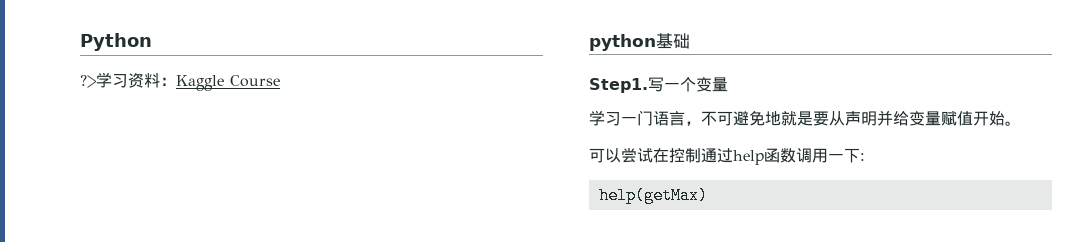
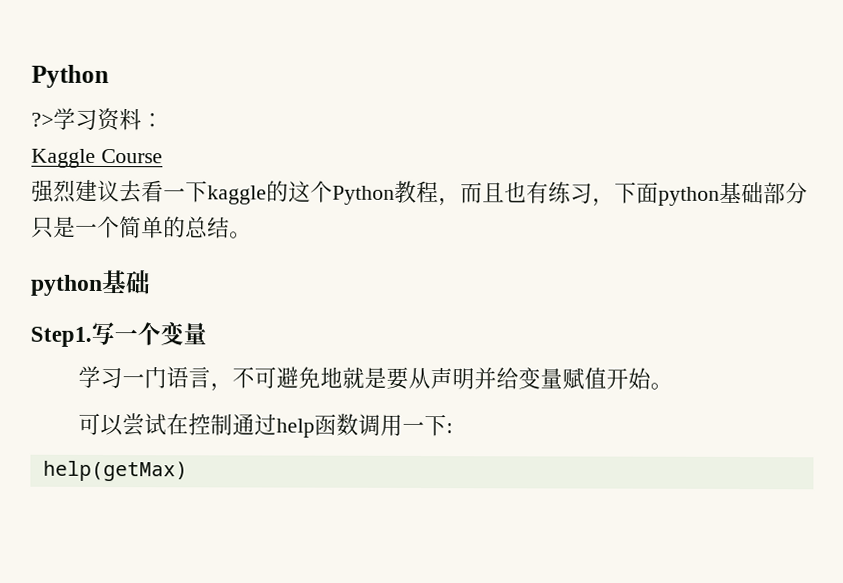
(176, 81) none -> (164, 120) //
(280, 81) none -> [31,179,808,207] [31,215,252,239] // 强烈建议去看一下kaggle的这个Python教程，而且也有练习，下面python基础部分只是一个简单的总结。

